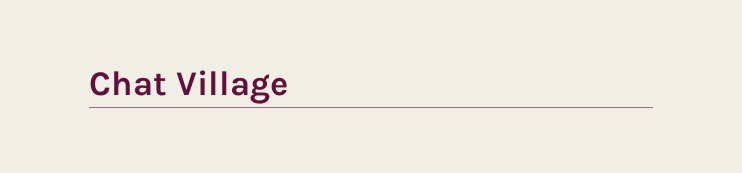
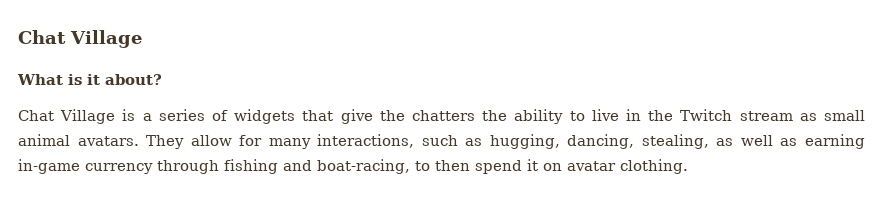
[89,70,289,104] Chat Village -> [18,30,142,48] [17,74,162,85] [18,109,866,124] [18,134,865,149] [18,159,688,174] Chat Village // What is it about? // Chat Village is a series of widgets that give the chatters the ability to live in the Twitch stream as small animal avatars. They allow for many interactions, such as hugging, dancing, stealing, as well as earning in-game currency through fishing and boat-racing, to then spend it on avatar clothing.

